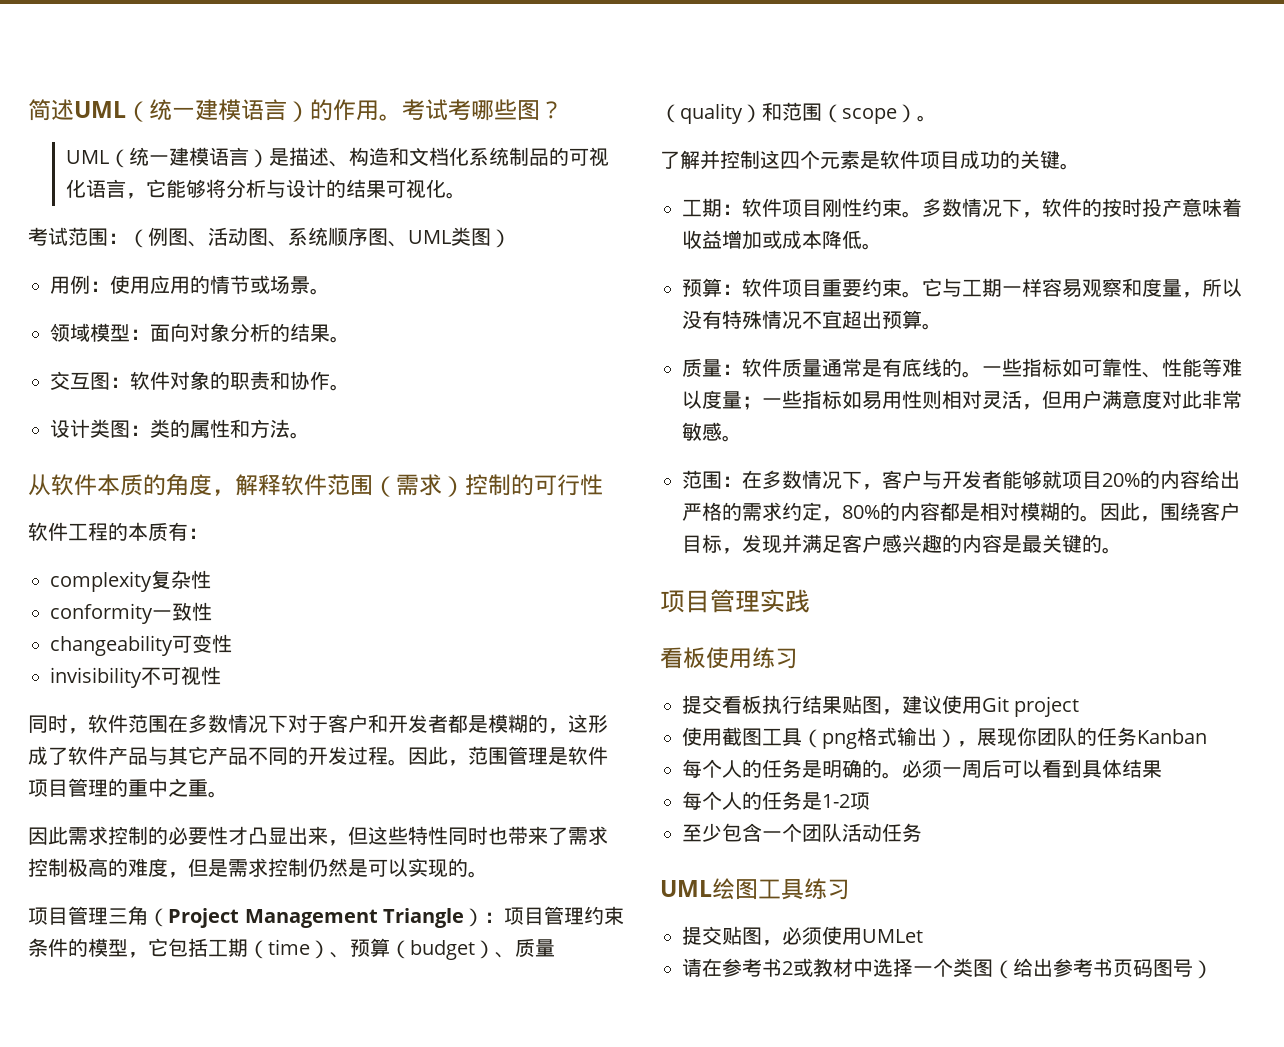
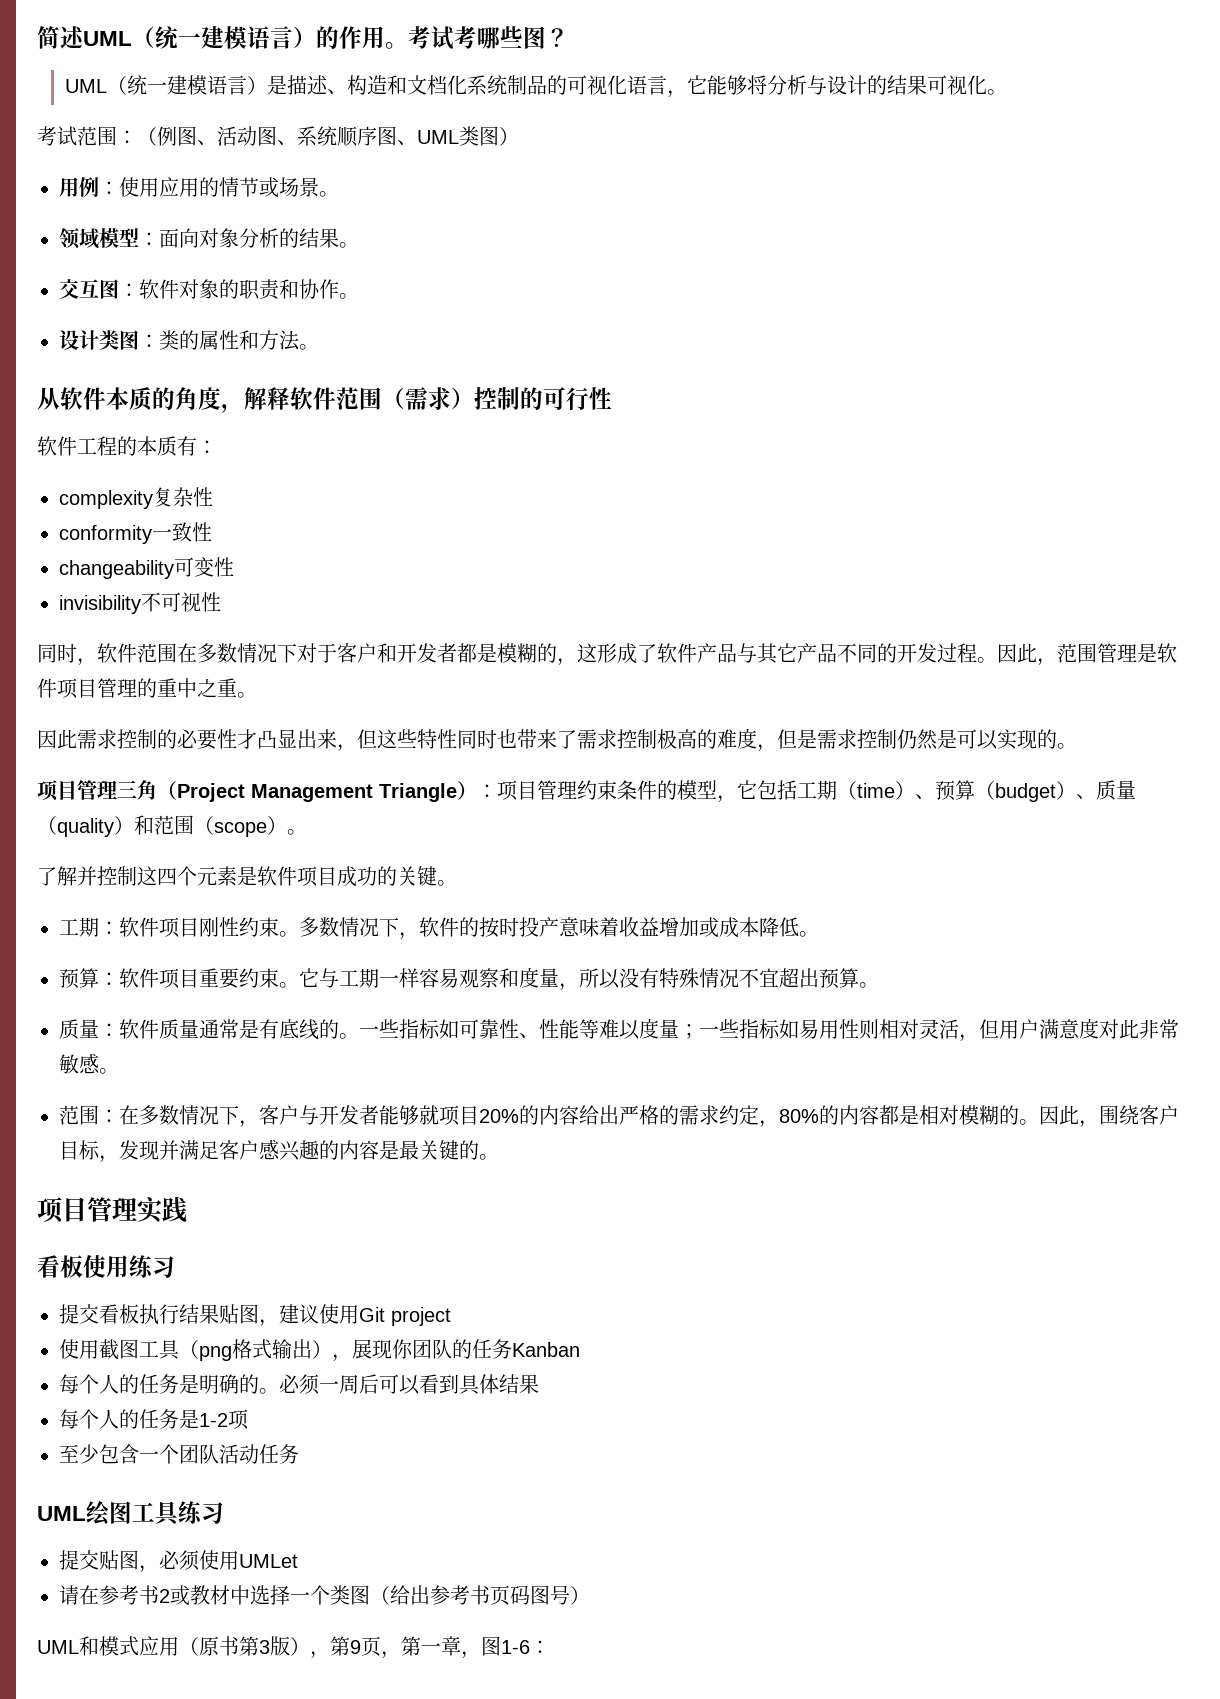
(1213, 969) none -> [37,1636,550,1659] // UML和模式应用（原书第3版），第9页，第一章，图1-6：

